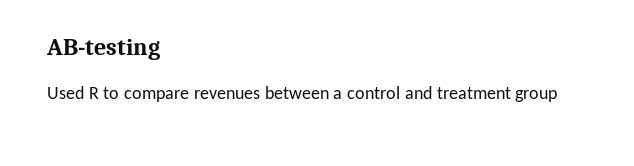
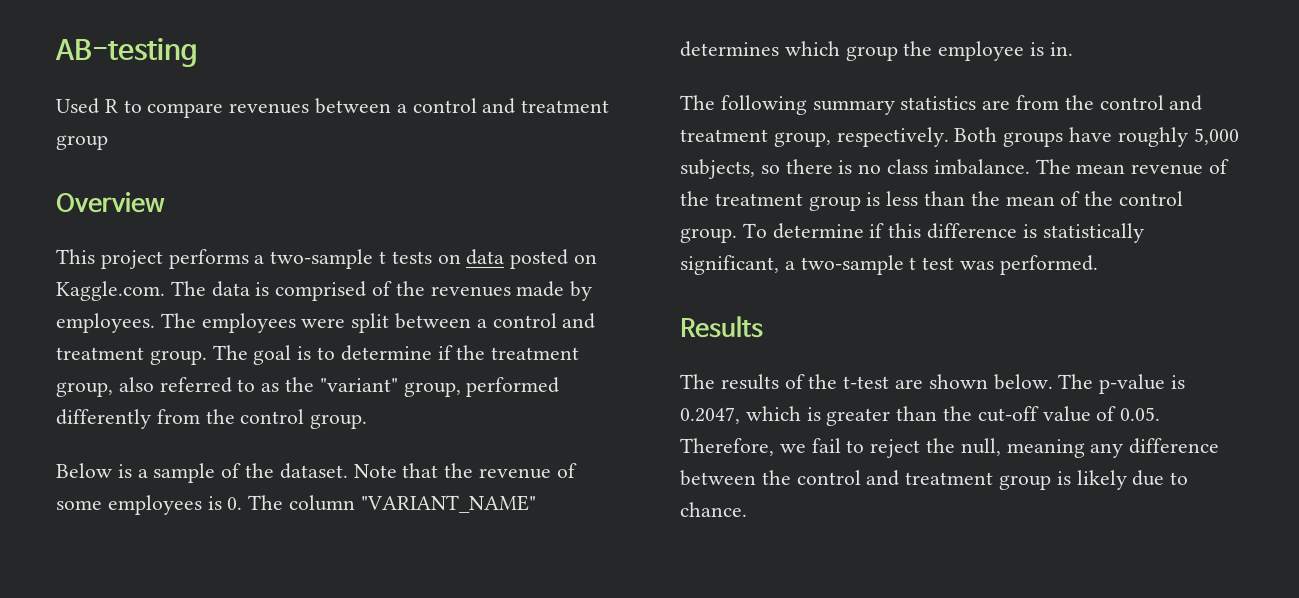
(558, 96) none -> [56,192,165,213] [56,249,598,269] [56,281,593,301] [56,313,596,333] [56,345,580,365] [56,377,560,397] [56,409,368,429] [56,463,577,483] [56,495,536,515] [680,41,1073,61] [680,95,1203,115] [680,127,1239,147] [680,159,1230,179] [680,191,1184,211] [680,223,1144,243] [680,255,1098,275] [680,316,763,338] [680,374,1186,394] [680,406,1161,426] [680,438,1220,458] [680,470,1189,490] [680,502,747,517] // Overview // This project performs a two-sample t tests on data posted on Kaggle.com. The data is comprised of the revenues made by employees. The employees were split between a control and treatment group. The goal is to determine if the treatment group, also referred to as the "variant" group, performed differently from the control group. // Below is a sample of the dataset. Note that the revenue of some employees is 0. The column "VARIANT_NAME" determines which group the employee is in. // The following summary statistics are from the control and treatment group, respectively. Both groups have roughly 5,000 subjects, so there is no class imbalance. The mean revenue of the treatment group is less than the mean of the control group. To determine if this difference is statistically significant, a two-sample t test was performed. // Results // The results of the t-test are shown below. The p-value is 0.2047, which is greater than the cut-off value of 0.05. Therefore, we fail to reject the null, meaning any difference between the control and treatment group is likely due to chance.

